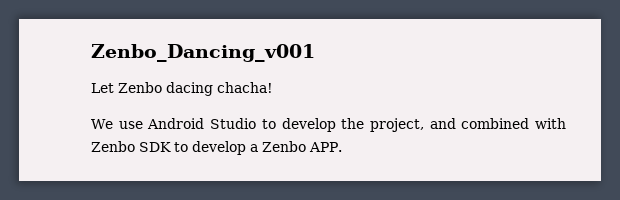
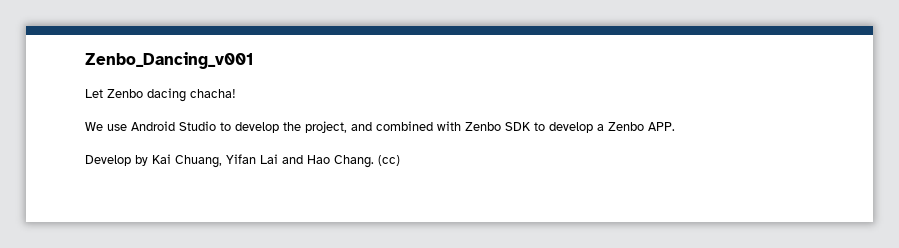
(342, 147) none -> [85,154,400,168] // Develop by Kai Chuang, Yifan Lai and Hao Chang. (cc)

